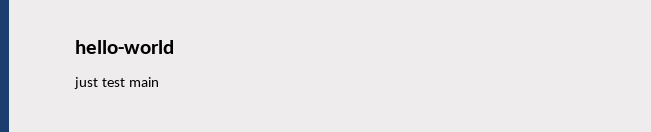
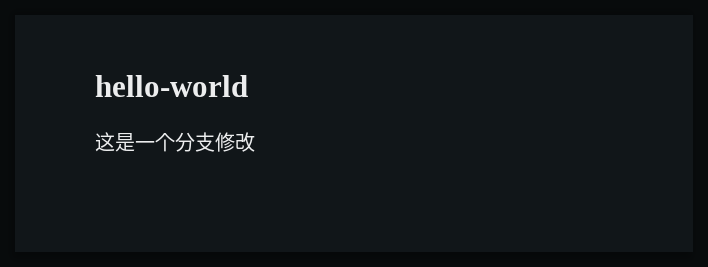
[74,77,159,89] just test main -> [95,132,255,152] 这是一个分支修改

